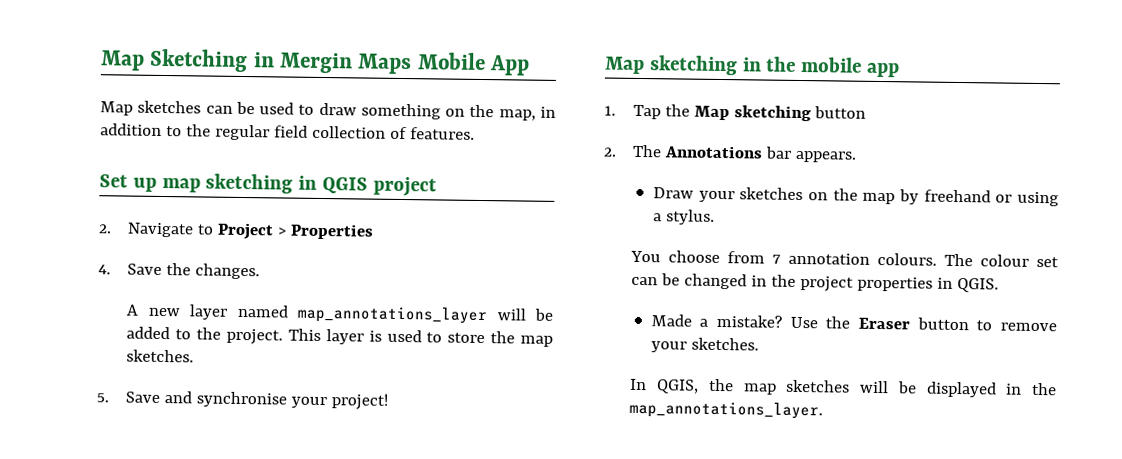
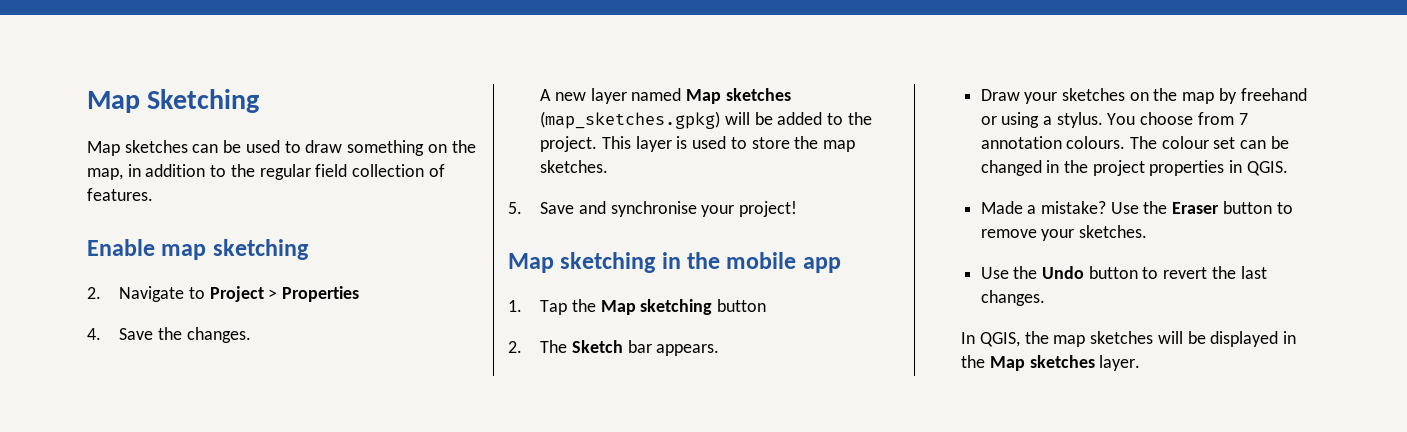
[253,52,531,76] in Mergin Maps Mobile App -> (260, 101) none
[99,174,157,192] Set up -> [87,239,155,256] Enable
[298,175,437,197] in QGIS project -> (309, 249) none
[297,305,489,325] map_annotations_layer -> [686,88,791,104] [540,111,721,129] Map sketches (map_sketches.gpkg)
[664,145,764,159] Annotations -> [572,340,624,353] Sketch
(715, 217) // -> (1103, 120) none
(759, 344) none -> [980,266,1267,279] [980,290,1045,306] // Use the Undo button to revert the last changes.
[629,400,824,420] map_annotations_layer. -> [990,355,1141,371] Map sketches layer.

